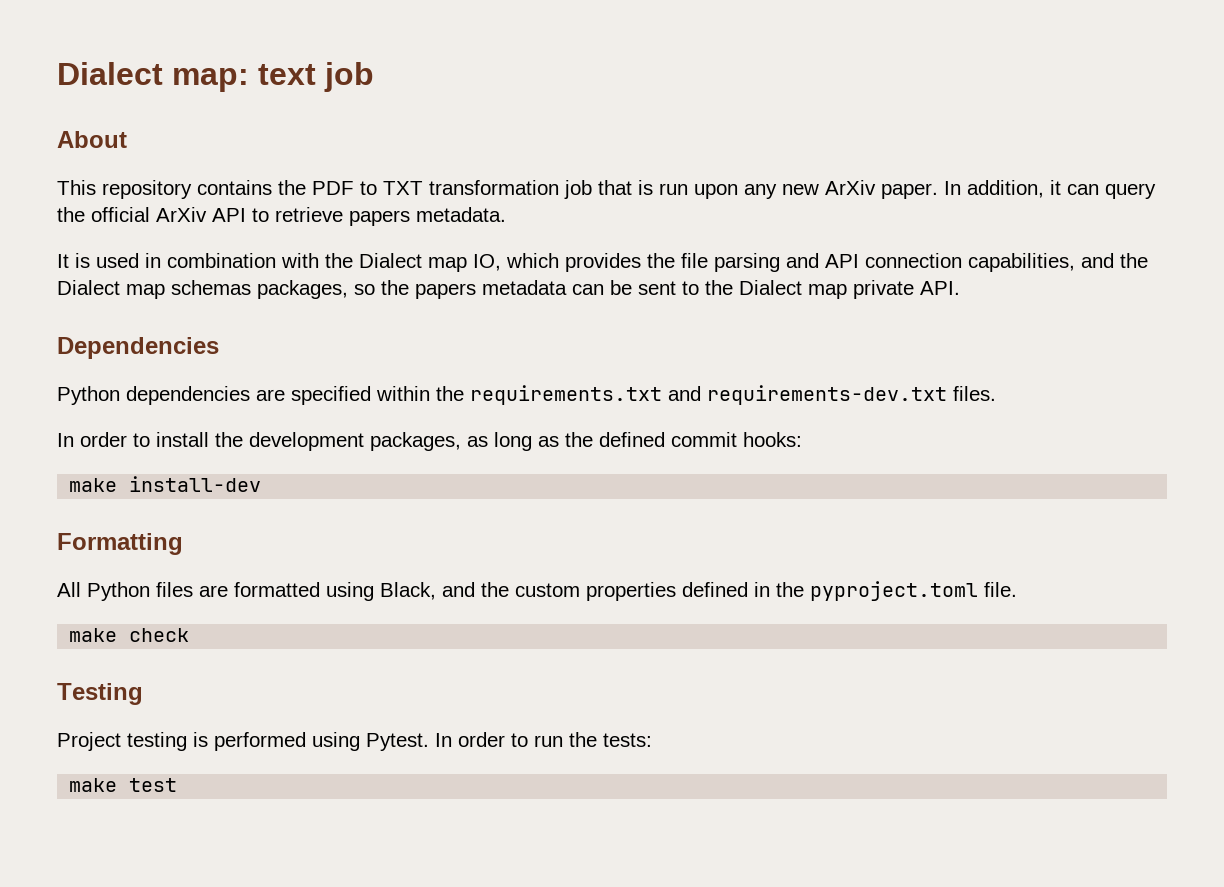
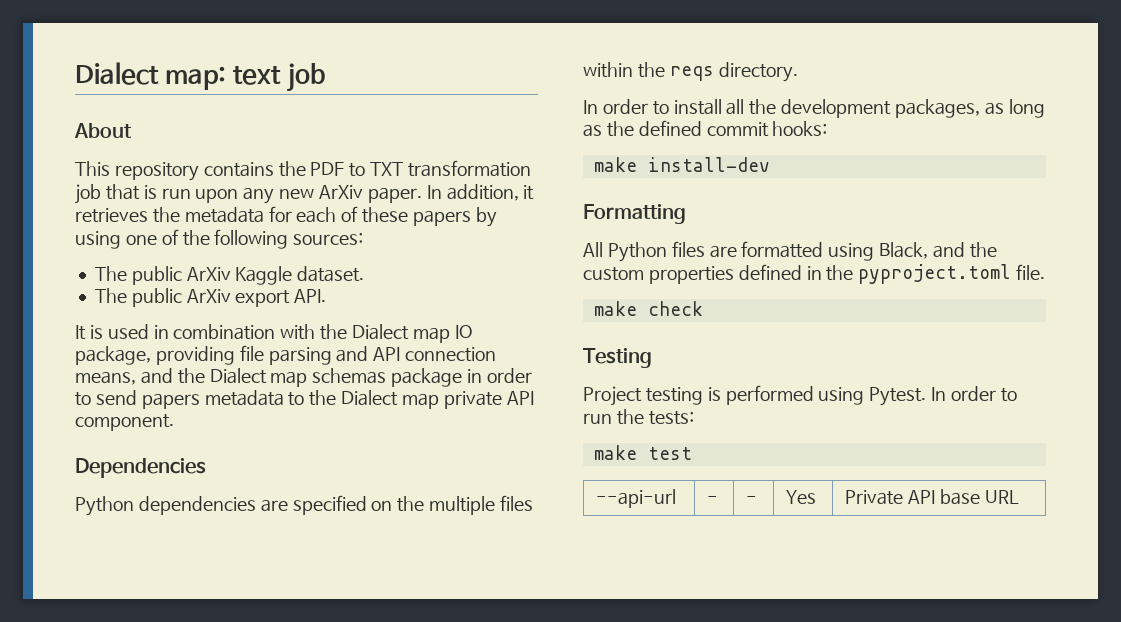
[1067,183,1156,199] [57,207,506,226] can query the official ArXiv API to retrieve papers metadata. -> [75,206,497,227] [75,229,364,249] [94,266,365,285] [94,288,327,307] retrieves the metadata for each of these papers by using one of the following sources: // The public ArXiv Kaggle dataset. // The public ArXiv export API.
[473,253,675,272] IO, which provides the -> [454,325,473,339] [75,346,235,365] IO package, providing
[968,253,1075,272] capabilities, -> [75,371,136,385] means,
[257,280,676,299] packages, so the papers metadata can be sent -> [391,368,532,387] [75,390,284,409] package in order to send papers metadata
[920,281,960,295] API. -> [506,391,534,405] [75,414,174,431] API component.
[376,385,996,405] within the requirements.txt and requirements-dev.txt files. -> [371,495,534,515] [583,62,798,82] on the multiple files within the reqs directory.
(209, 439) none -> [726,99,745,115] all
(178, 785) none -> [595,489,676,508] [706,496,718,503] [745,496,757,503] [785,490,816,504] [844,489,1019,505] // --api-url | - | - | Yes | Private API base URL

